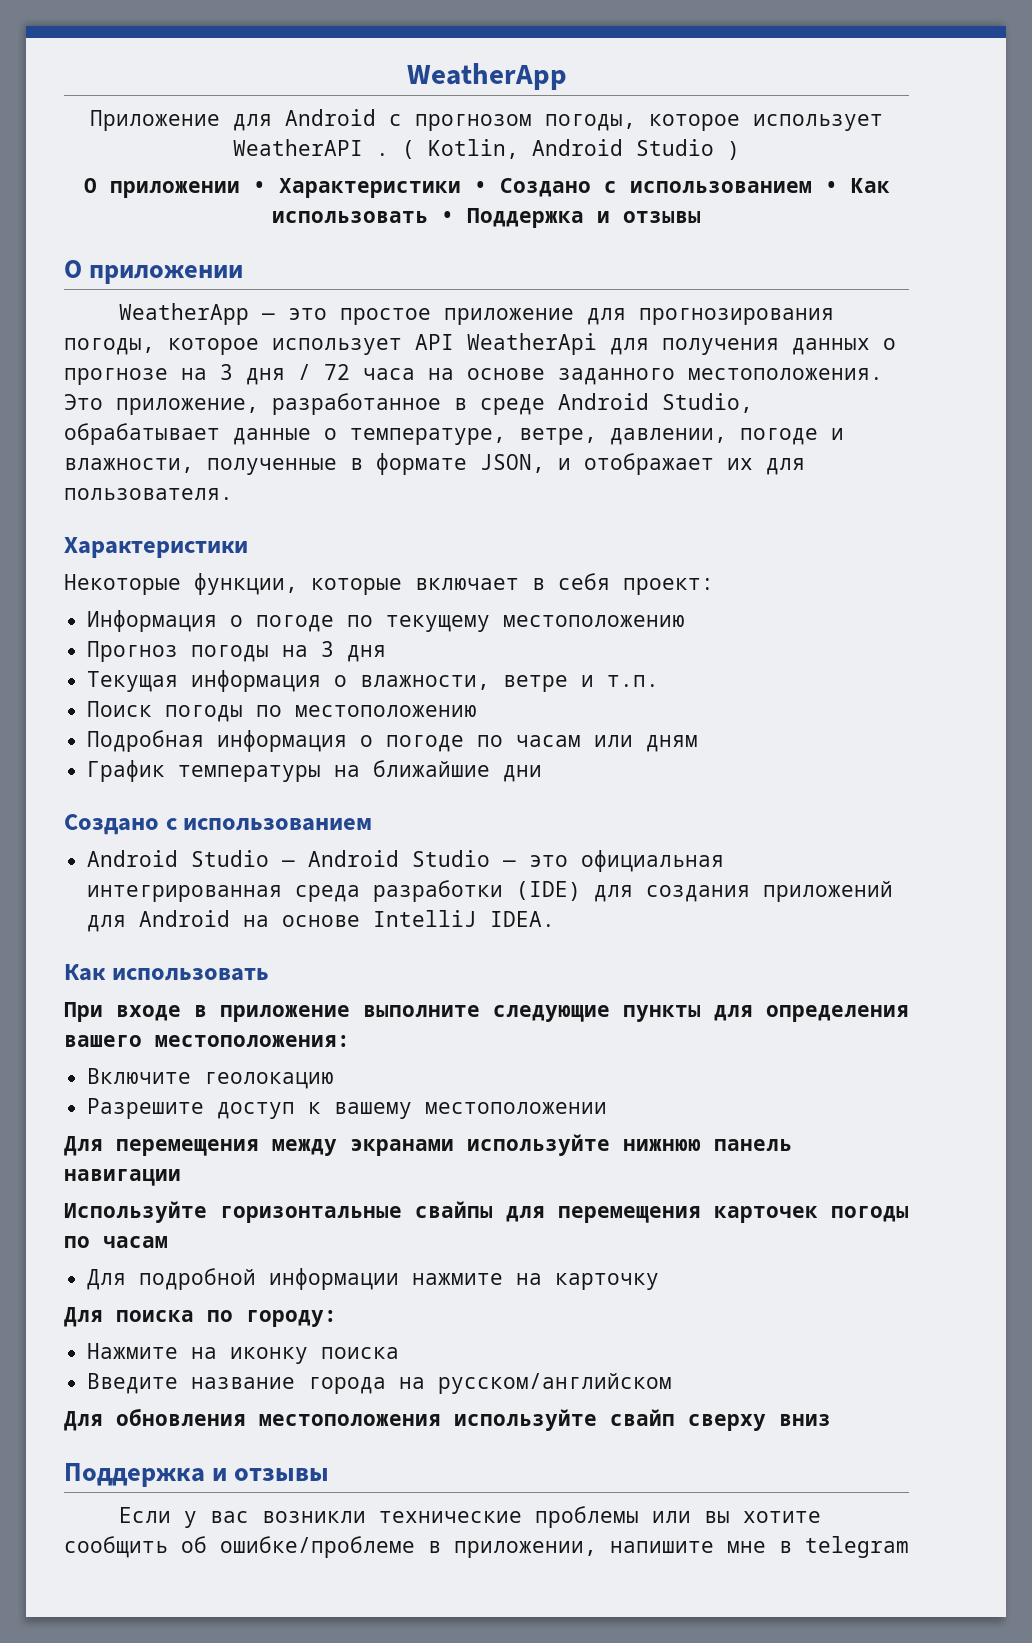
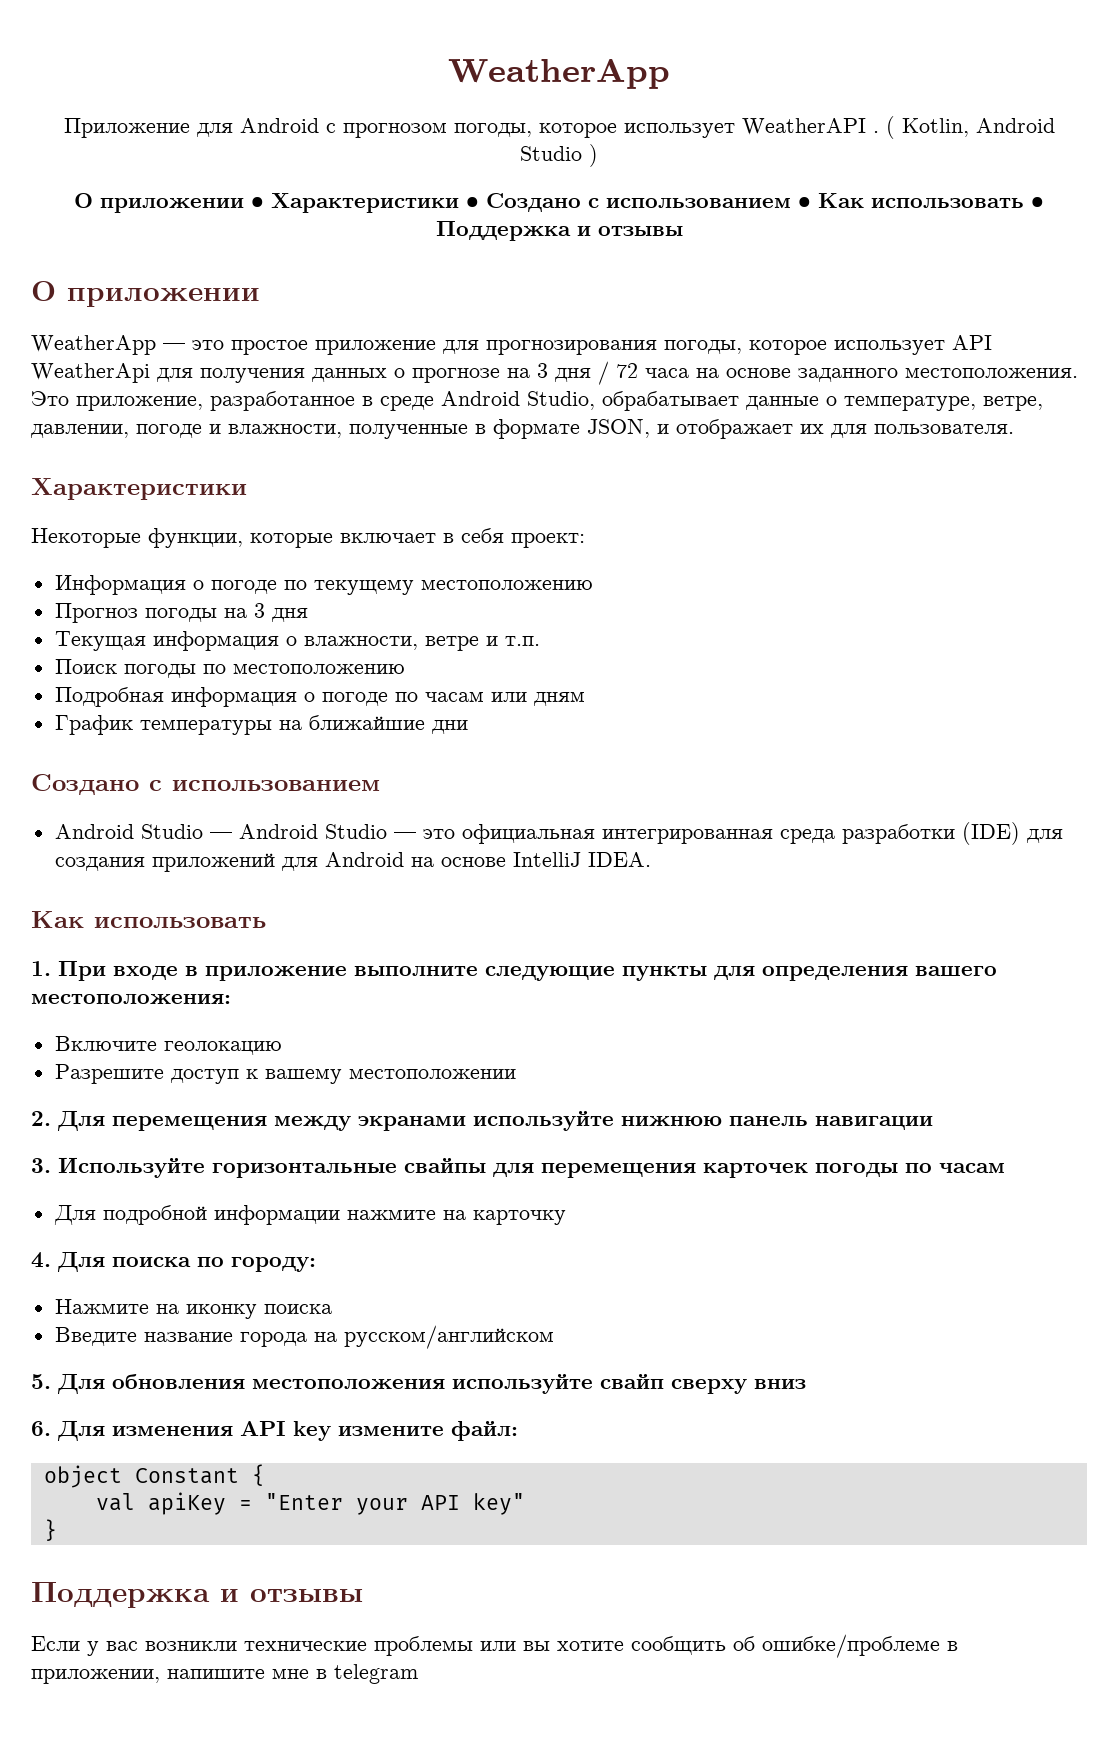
(269, 974) none -> [31,961,51,976] 1.
(608, 1108) none -> [31,1111,51,1126] 2.
(181, 1177) none -> [31,1158,51,1173] 3.
(660, 1281) none -> [31,1252,51,1268] 4.
(673, 1383) none -> [31,1374,51,1389] 5.
(831, 1420) none -> [31,1421,518,1441] [43,1464,265,1488] [95,1492,525,1515] [43,1519,57,1541] // 6. Для изменения API key измените файл: // object Constant { // val apiKey = "Enter your API key" // }

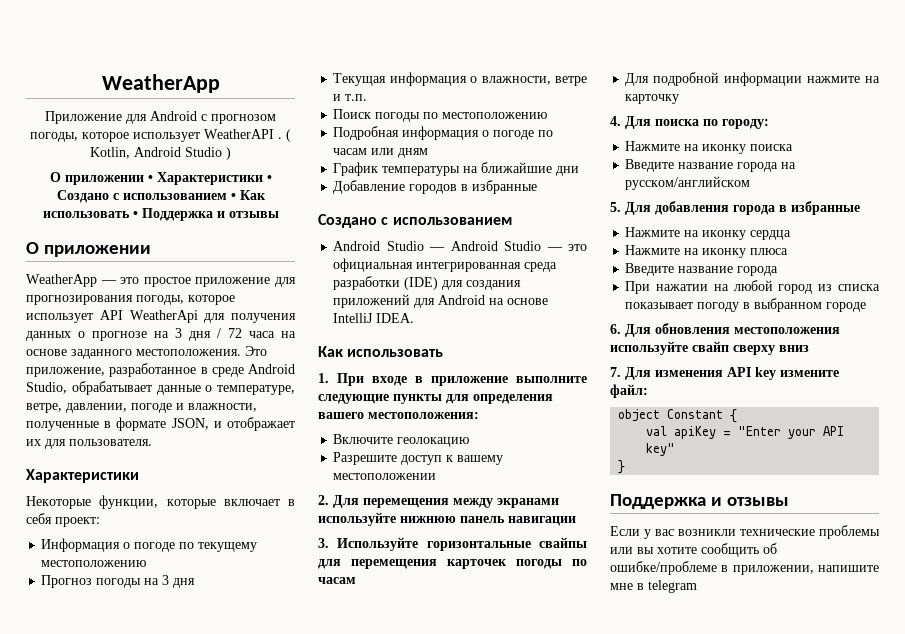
(468, 727) none -> [333,180,538,194] // Добавление городов в избранные
(105, 1384) none -> [655,201,860,215] [625,227,792,240] [625,245,789,258] [625,263,779,276] [625,280,880,294] [625,298,867,312] [610,324,651,337] добавления города в избранные // Нажмите на иконку сердца // Нажмите на иконку плюса // Введите название города // При нажатии на любой город из списка показывает погоду в выбранном городе // 6. Для
[31,1421,51,1436] 6. -> [610,367,621,377] 7.

